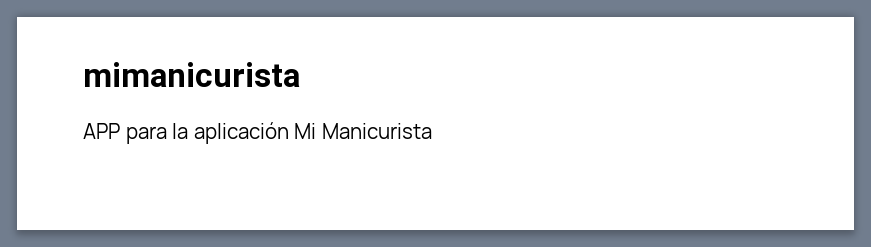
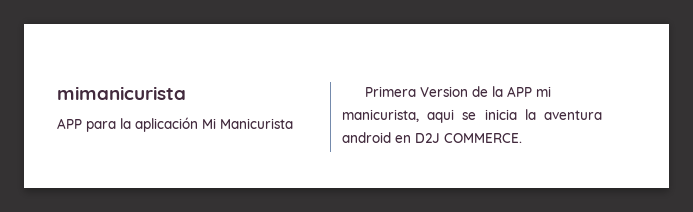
(432, 131) none -> [365,86,552,97] [342,109,602,123] [342,132,522,143] // Primera Version de la APP mi manicurista, aqui se inicia la aventura android en D2J COMMERCE.

